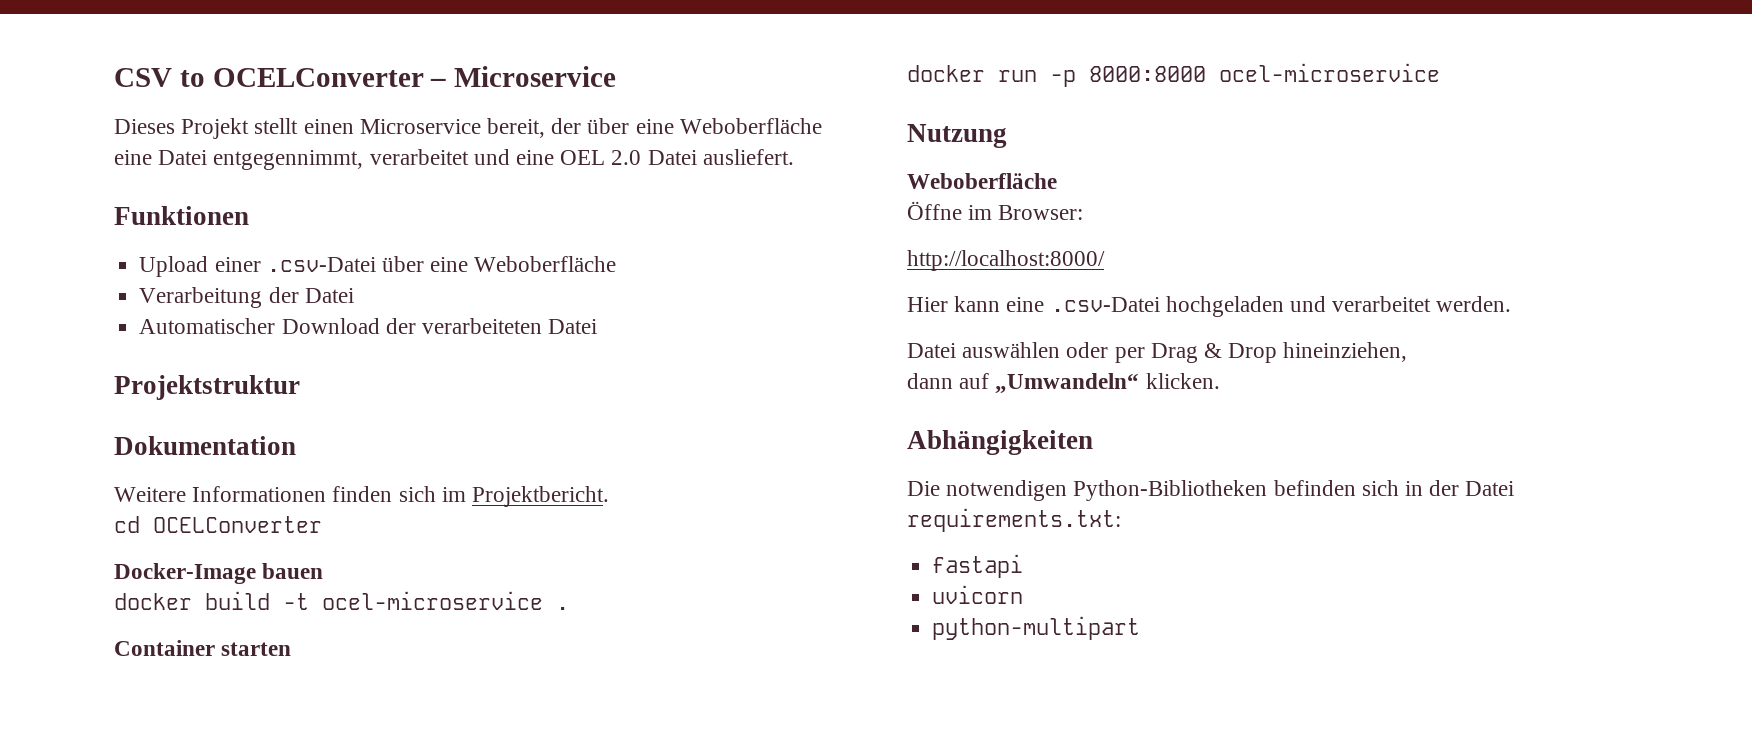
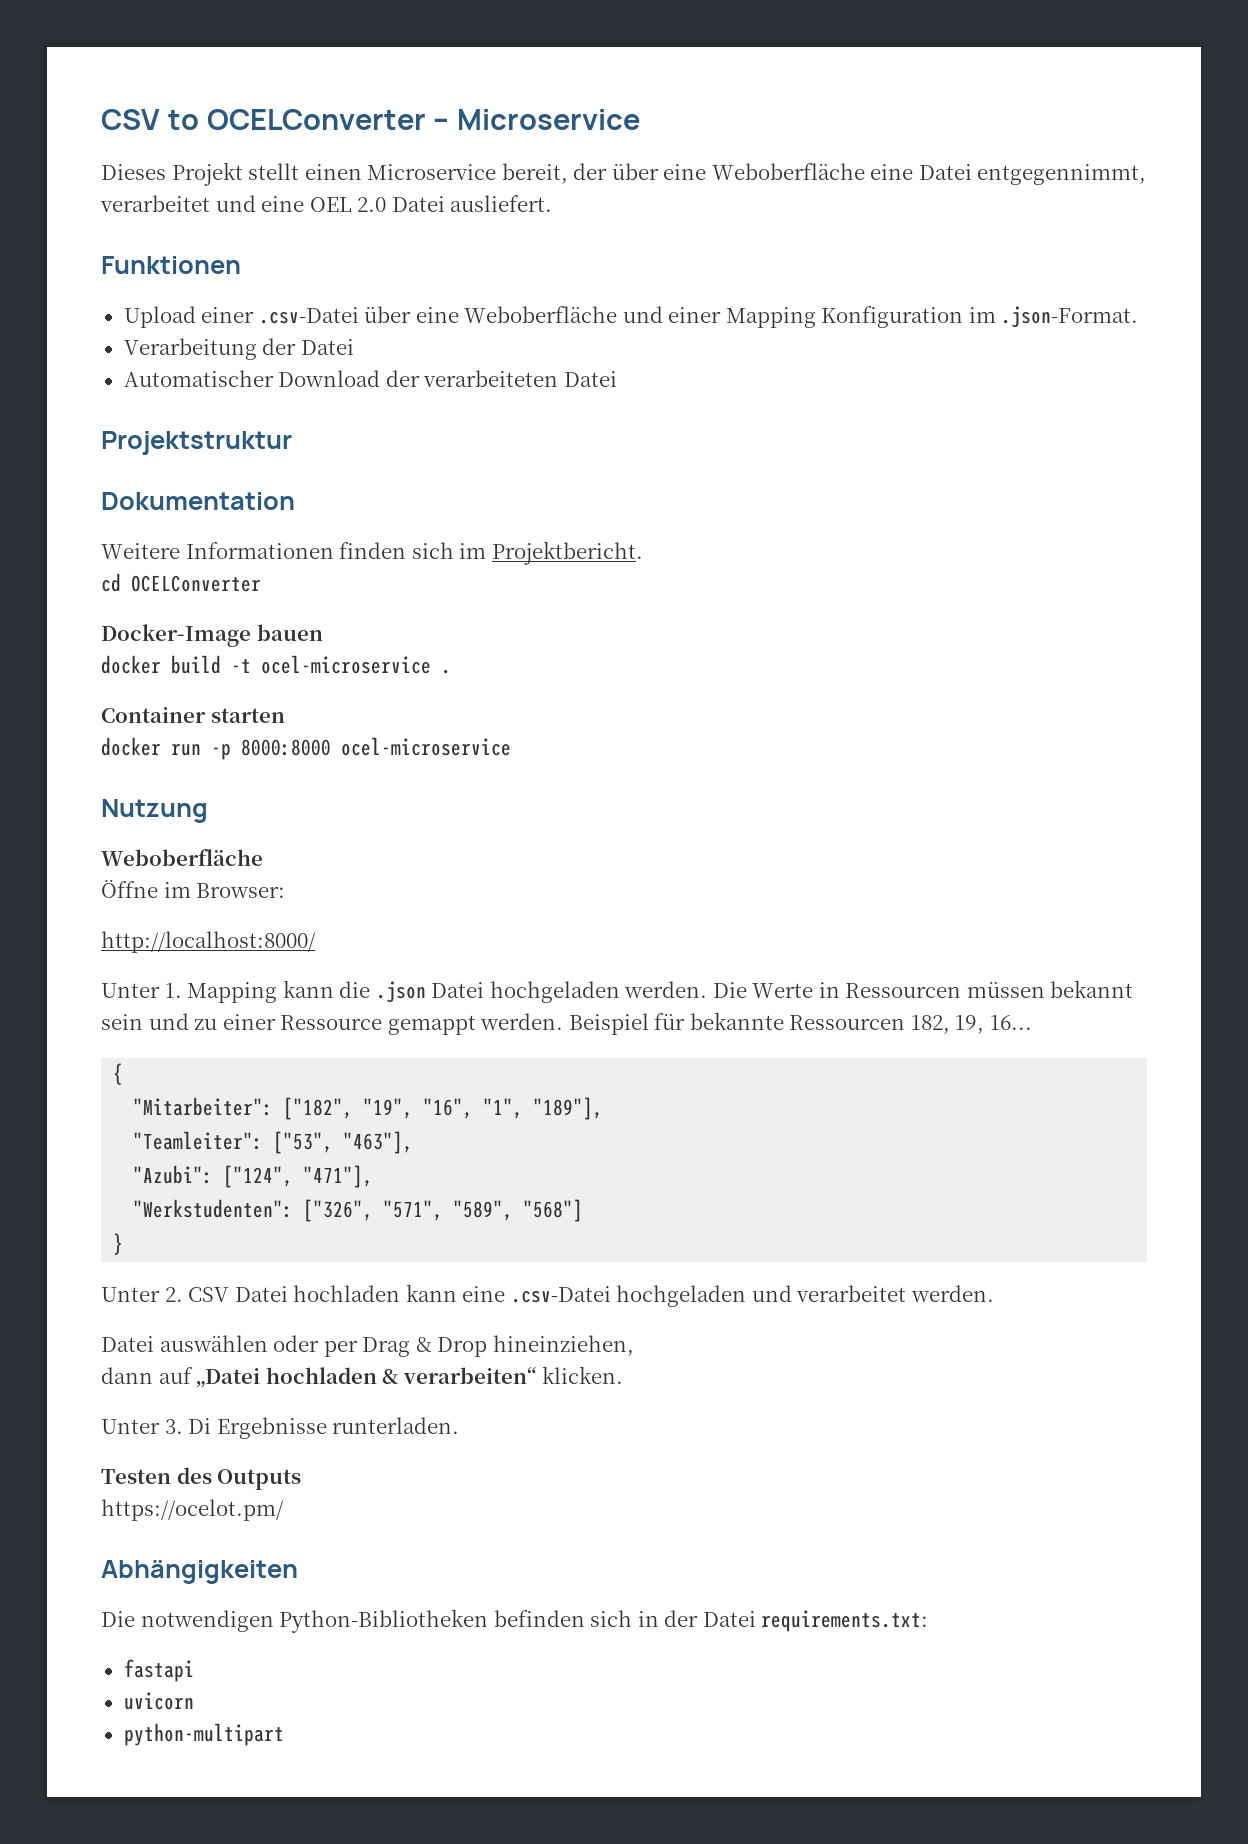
(617, 264) none -> [622,306,1139,328] und einer Mapping Konfiguration im .json-Format.
[907,297,948,312] Hier -> [101,980,1134,1003] [101,1012,1032,1035] [113,1063,124,1085] [133,1097,604,1120] [133,1131,414,1154] [133,1165,374,1188] [133,1199,584,1222] [113,1233,124,1255] [101,1285,401,1302] Unter 1. Mapping kann die .json Datei hochgeladen werden. Die Werte in Ressourcen müssen bekannt sein und zu einer Ressource gemappt werden. Beispiel für bekannte Ressourcen 182, 19, 16... // { // "Mitarbeiter": ["182", "19", "16", "1", "189"], // "Teamleiter": ["53", "463"], // "Azubi": ["124", "471"], // "Werkstudenten": ["326", "571", "589", "568"] // } // Unter 2. CSV Datei hochladen
[995,373,1220,394] „Umwandeln“ klicken. -> [196,1366,624,1388] [101,1417,460,1439] [101,1467,302,1490] [101,1499,284,1521] „Datei hochladen & verarbeiten“ klicken. // Unter 3. Di Ergebnisse runterladen. // Testen des Outputs // https://ocelot.pm/

